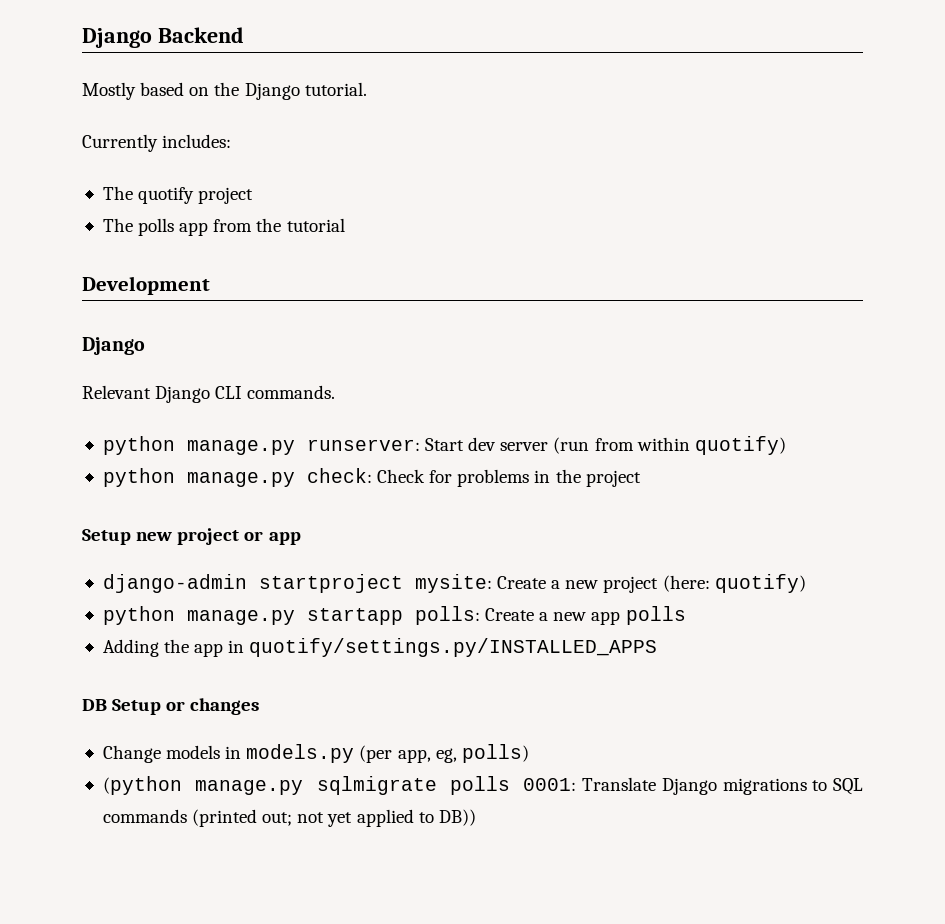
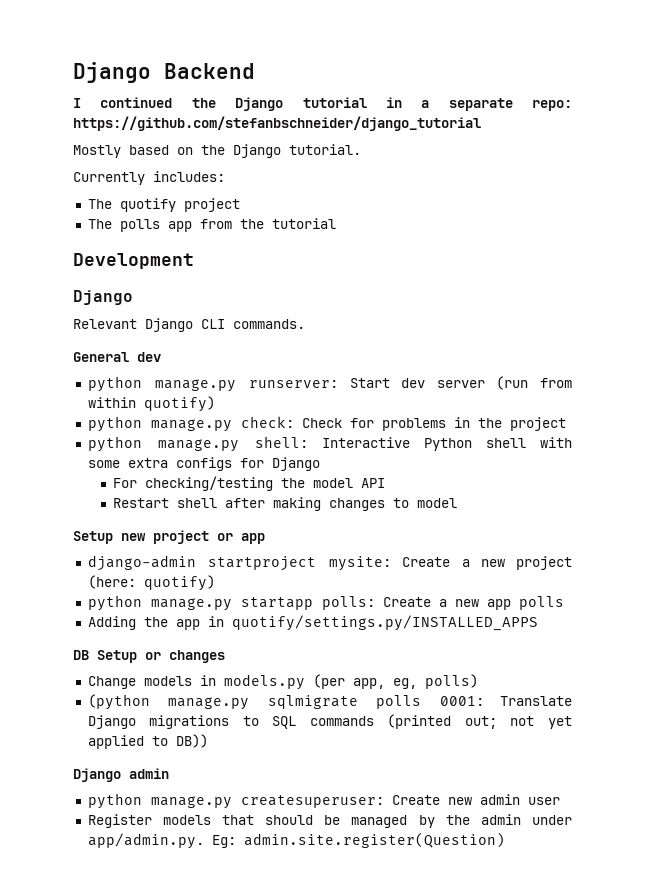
(244, 35) none -> [73,97,572,111] [73,116,481,131] // I continued the Django tutorial in a separate repo: https://github.com/stefanbschneider/django_tutorial
(336, 392) none -> [73,352,161,362] // General dev
(641, 478) none -> [87,436,572,452] [87,457,320,471] [113,476,386,491] [113,497,458,511] // python manage.py shell: Interactive Python shell with some extra configs for Django // For checking/testing the model API // Restart shell after making changes to model
(476, 817) none -> [73,768,169,782] [87,793,560,809] [87,814,572,828] [87,832,505,849] // Django admin // python manage.py createsuperuser: Create new admin user // Register models that should be managed by the admin under app/admin.py. Eg: admin.site.register(Question)

